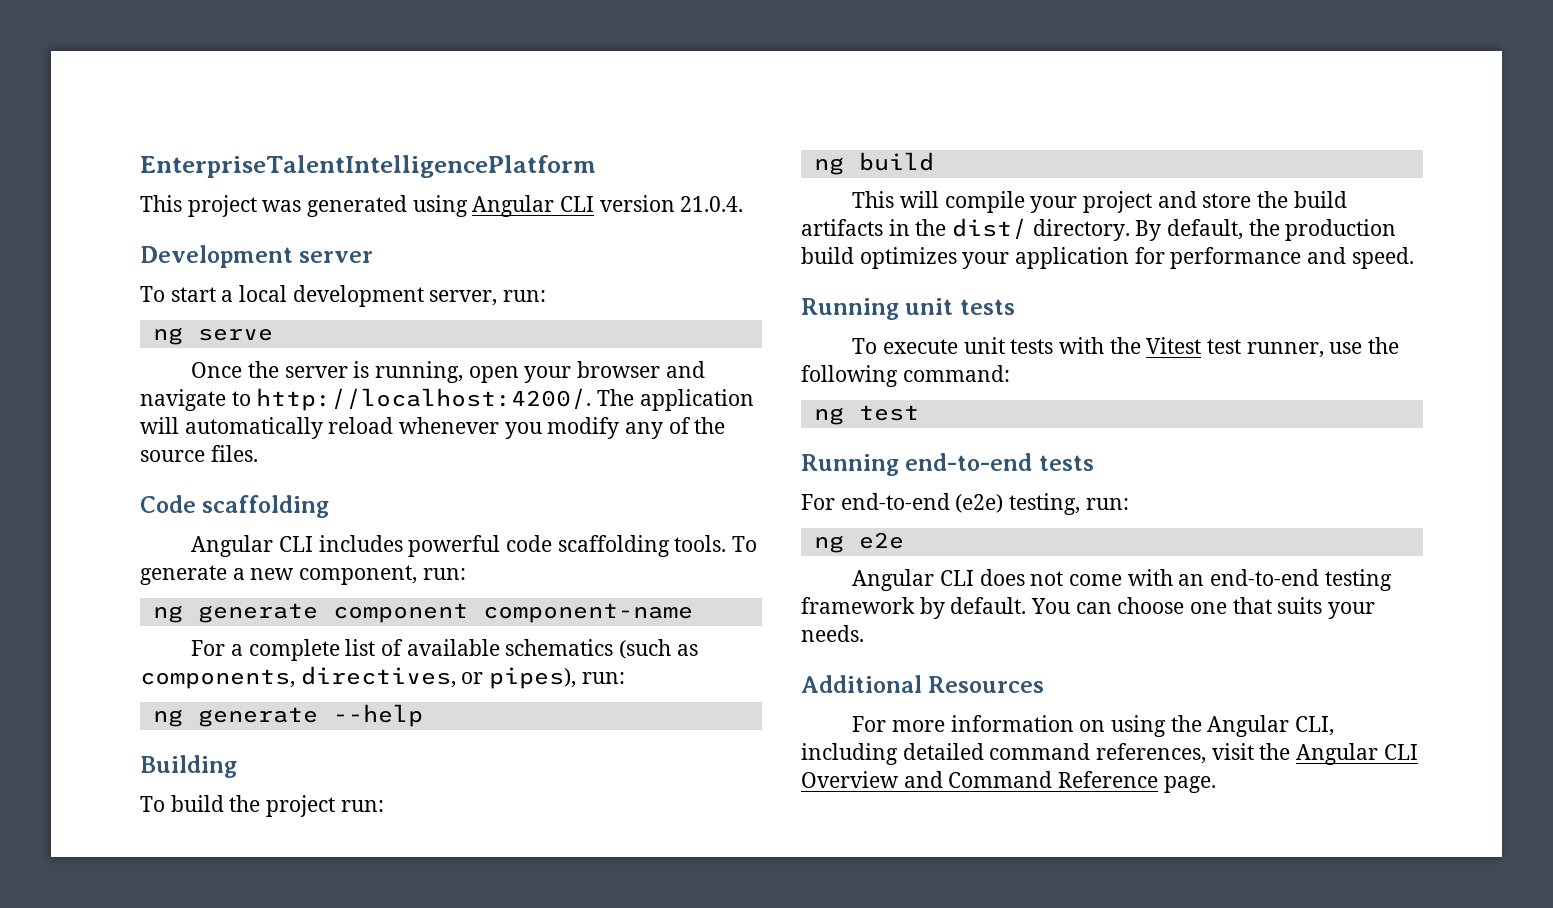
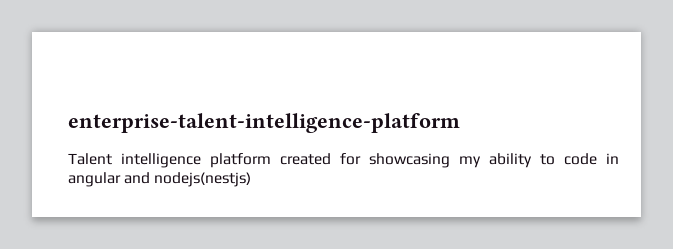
[140,155,596,178] [140,195,744,217] [140,245,374,268] [140,285,547,307] [152,327,273,345] [191,361,705,383] [140,388,754,411] [140,417,726,439] [140,445,258,462] [140,495,330,518] [191,535,757,557] [140,565,466,585] [152,603,693,623] [191,639,698,661] [140,666,625,689] [152,704,423,727] [140,755,237,778] [140,795,384,817] [813,152,934,175] [852,191,1347,213] [801,218,1397,241] [801,247,1414,269] [801,298,1015,320] [852,337,1399,358] [801,365,1010,387] [813,405,919,425] [801,453,1094,476] [801,493,1129,515] [813,532,904,553] [852,569,1392,591] [801,597,1376,619] [801,625,864,642] [801,675,1045,693] [852,715,1334,737] [801,743,1418,765] [801,771,1216,793] EnterpriseTalentIntelligencePlatform // This project was generated using Angular CLI version 21.0.4. // Development server // To start a local development server, run: // ng serve // Once the server is running, open your browser and navigate to http://localhost:4200/. The application will automatically reload whenever you modify any of the source files. // Code scaffolding // Angular CLI includes powerful code scaffolding tools. To generate a new component, run: // ng generate component component-name // For a complete list of available schematics (such as components, directives, or pipes), run: // ng generate --help // Building // To build the project run: // ng build // This will compile your project and store the build artifacts in the dist/ directory. By default, the production build optimizes your application for performance and speed. // Running unit tests // To execute unit tests with the Vitest test runner, use the following command: // ng test // Running end-to-end tests // For end-to-end (e2e) testing, run: // ng e2e // Angular CLI does not come with an end-to-end testing framework by default. You can choose one that suits your needs. // Additional Resources // For more information on using the Angular CLI, including detailed command references, visit the Angular CLI Overview and Command Reference page. -> [68,113,460,133] [68,153,619,168] [68,172,252,187] enterprise-talent-intelligence-platform // Talent intelligence platform created for showcasing my ability to code in angular and nodejs(nestjs)

